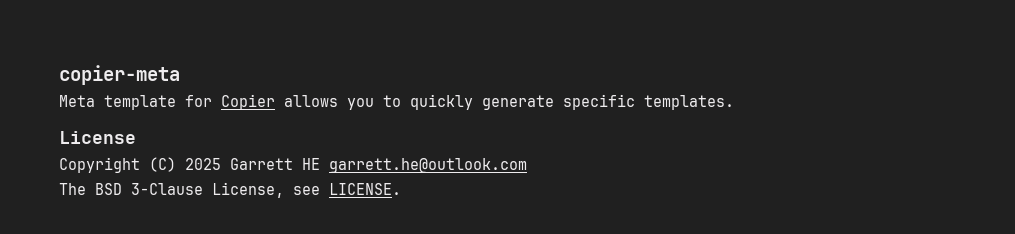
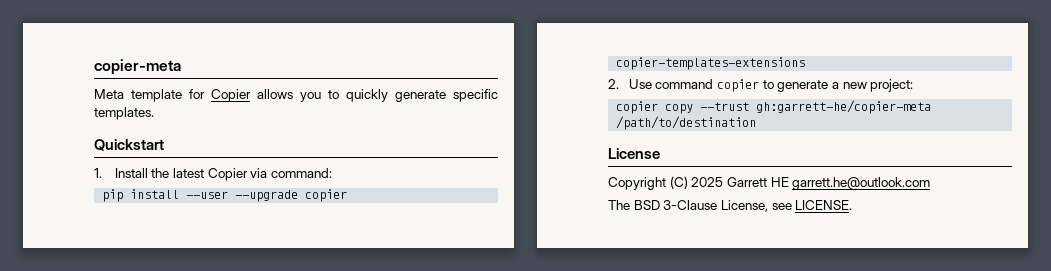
(734, 102) none -> [94,139,164,151] [94,168,332,181] [102,189,348,202] [616,57,806,70] [608,79,914,92] [616,100,932,114] [616,116,757,130] // Quickstart // 1. Install the latest Copier via command: // pip install --user --upgrade copier copier-templates-extensions // 2. Use command copier to generate a new project: // copier copy --trust gh:garrett-he/copier-meta /path/to/destination

